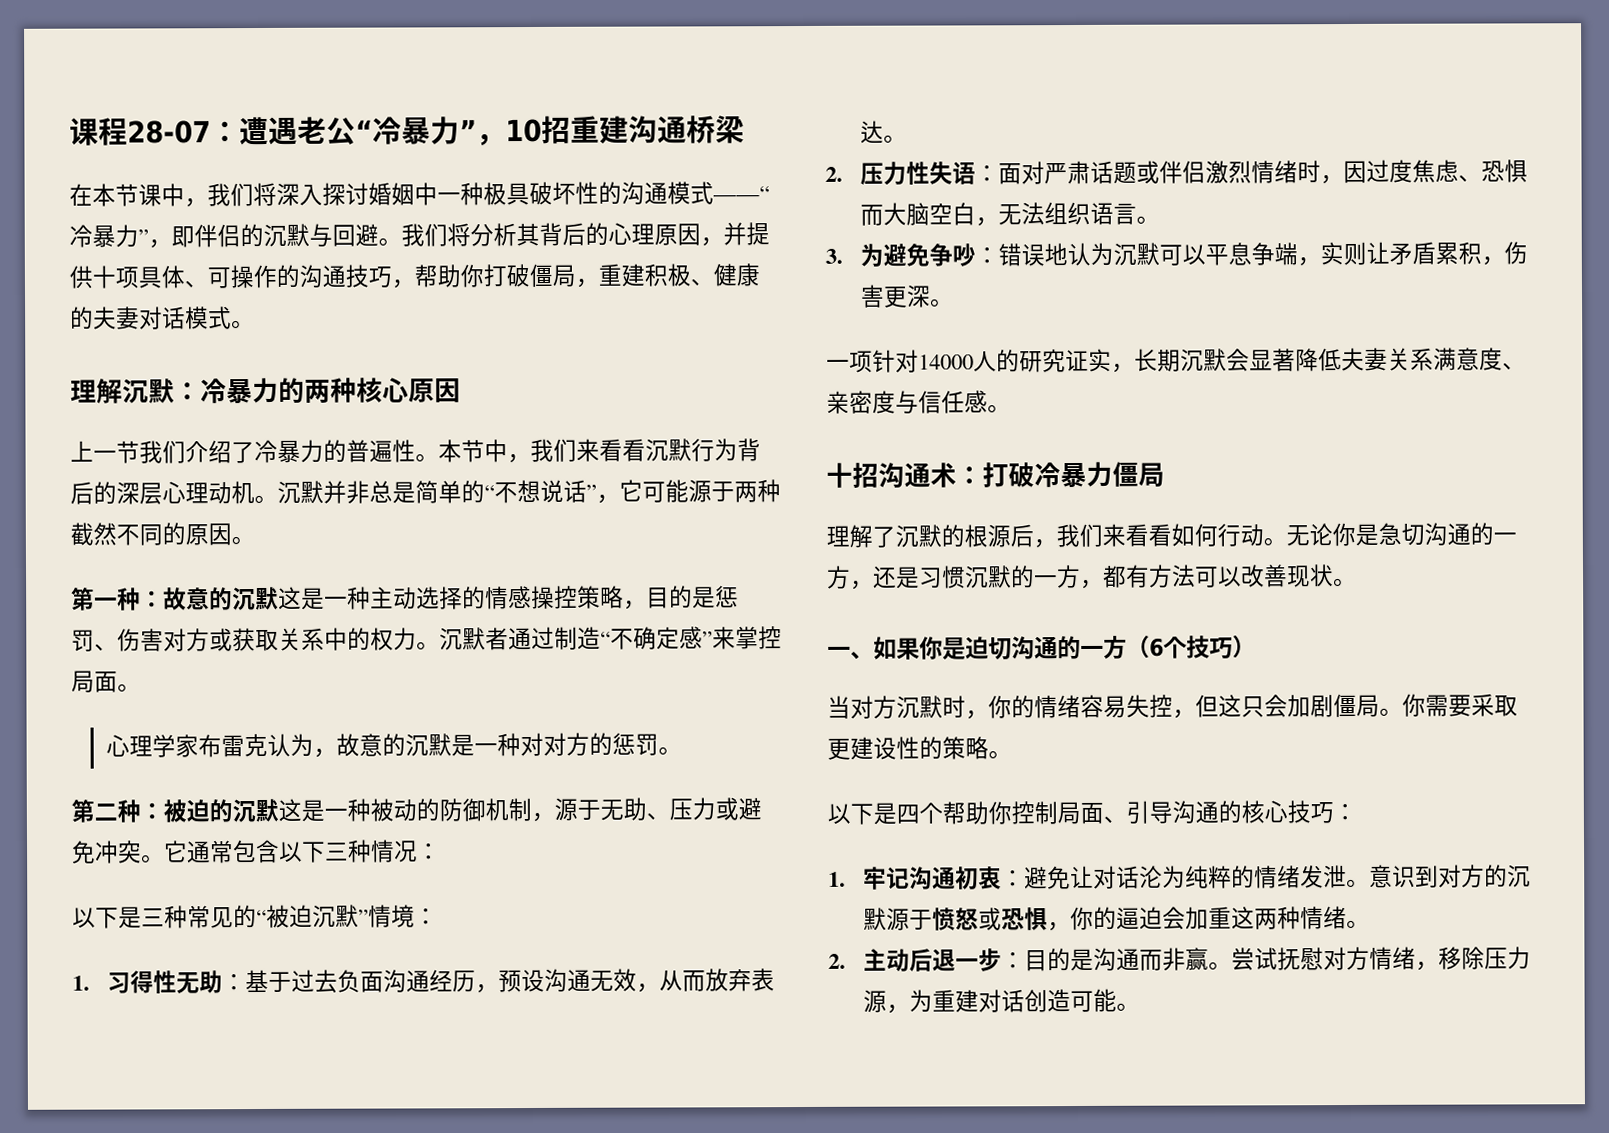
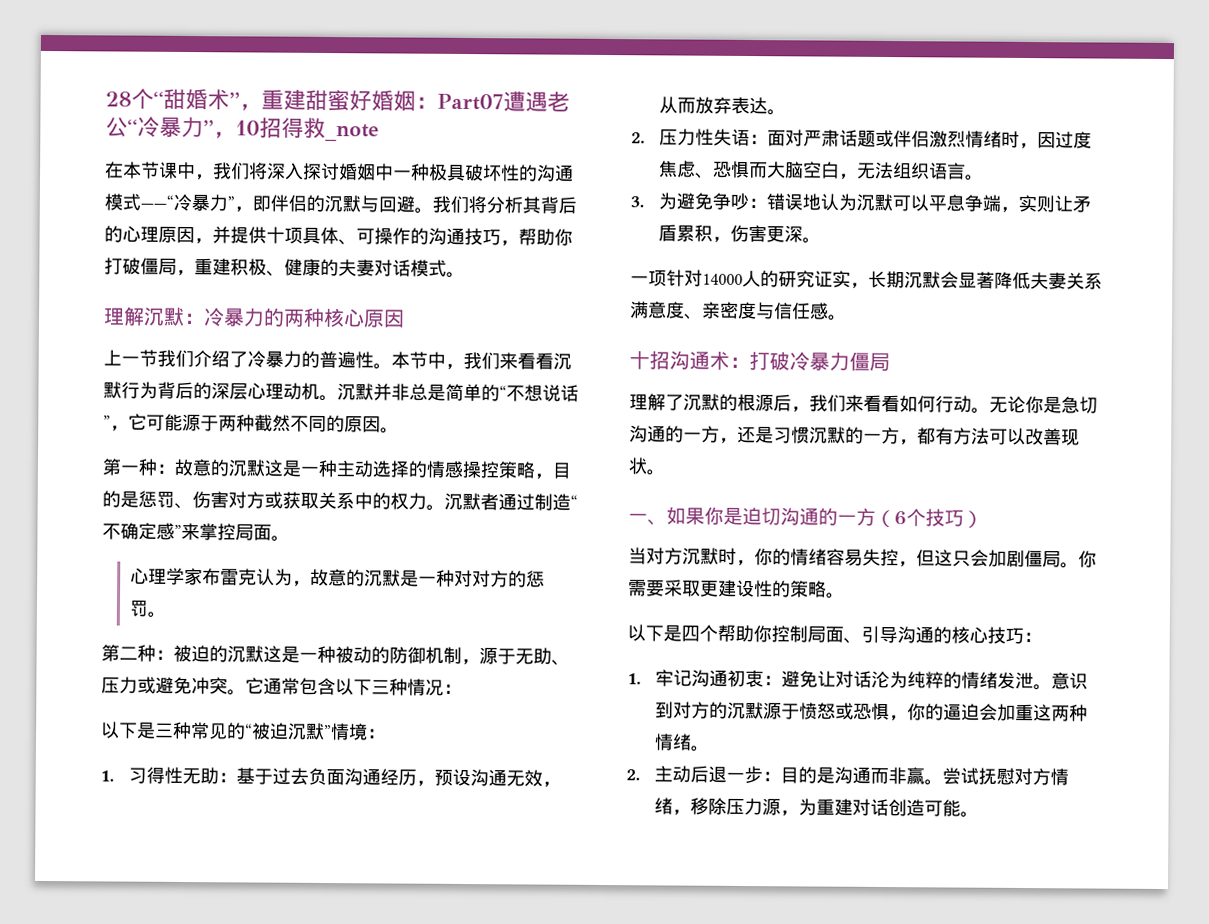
[69,117,240,146] 课程28-07： -> [105,88,504,112] 28个“甜婚术”，重建甜蜜好婚姻：Part07
[570,115,745,144] 重建沟通桥梁 -> [281,117,379,142] 得救_note

